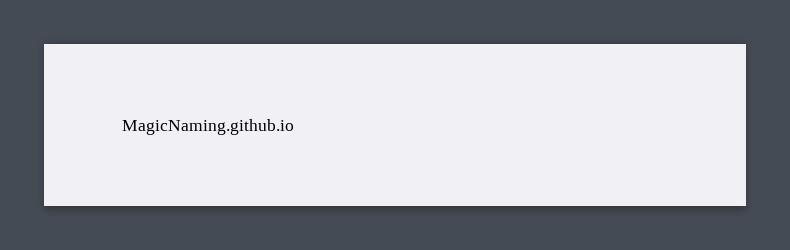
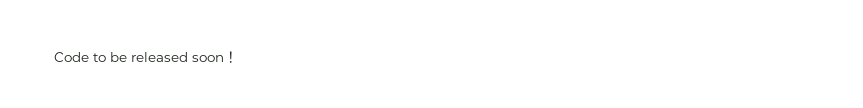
[122,119,294,135] MagicNaming.github.io -> [54,51,238,63] Code to be released soon！

